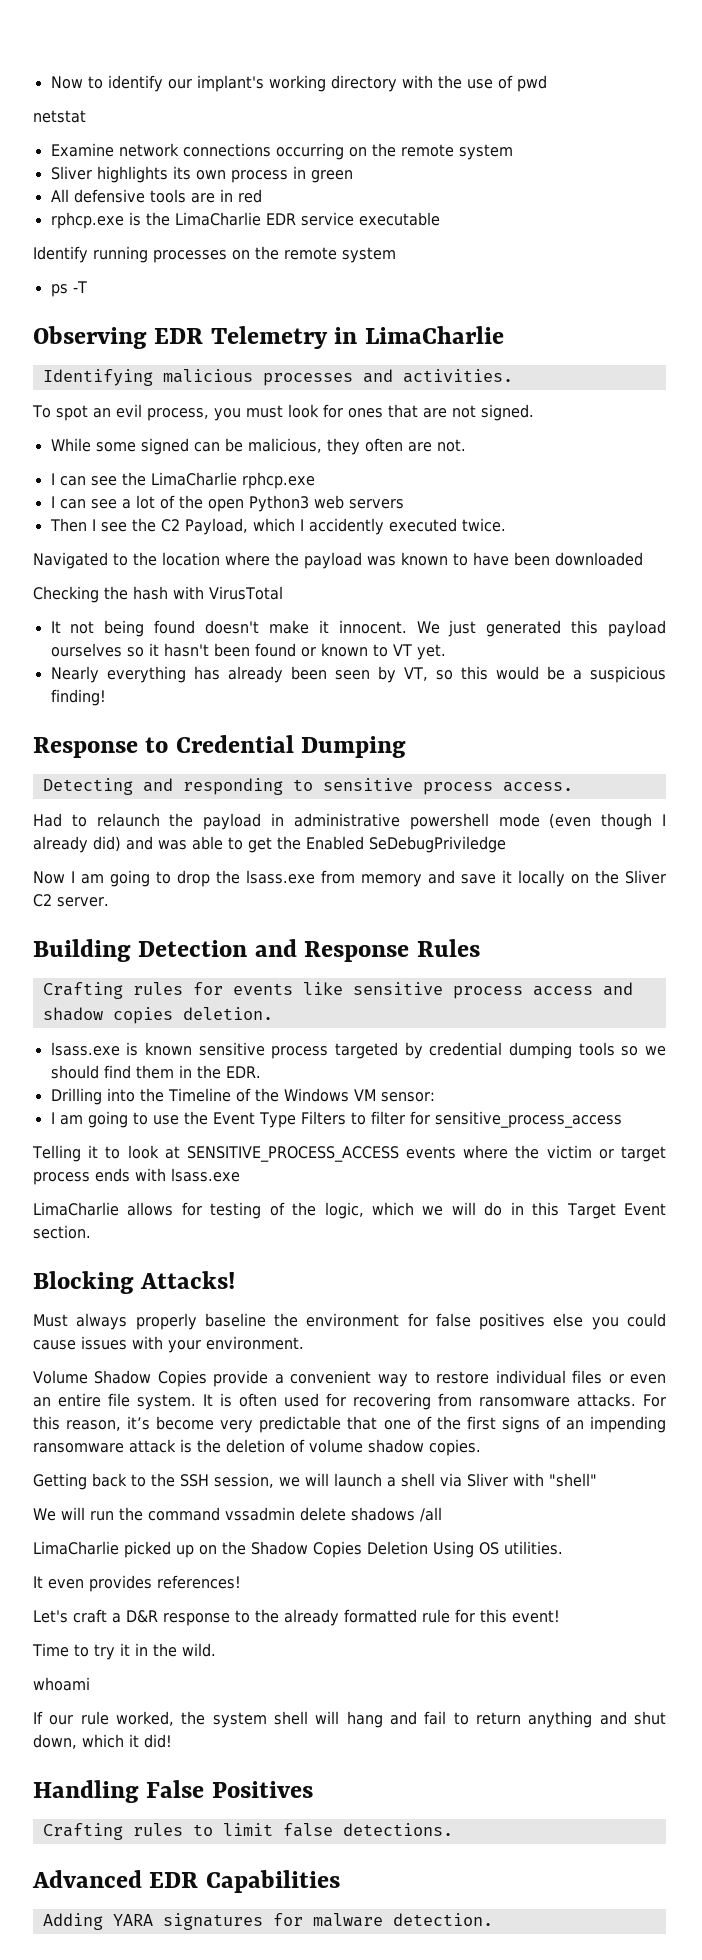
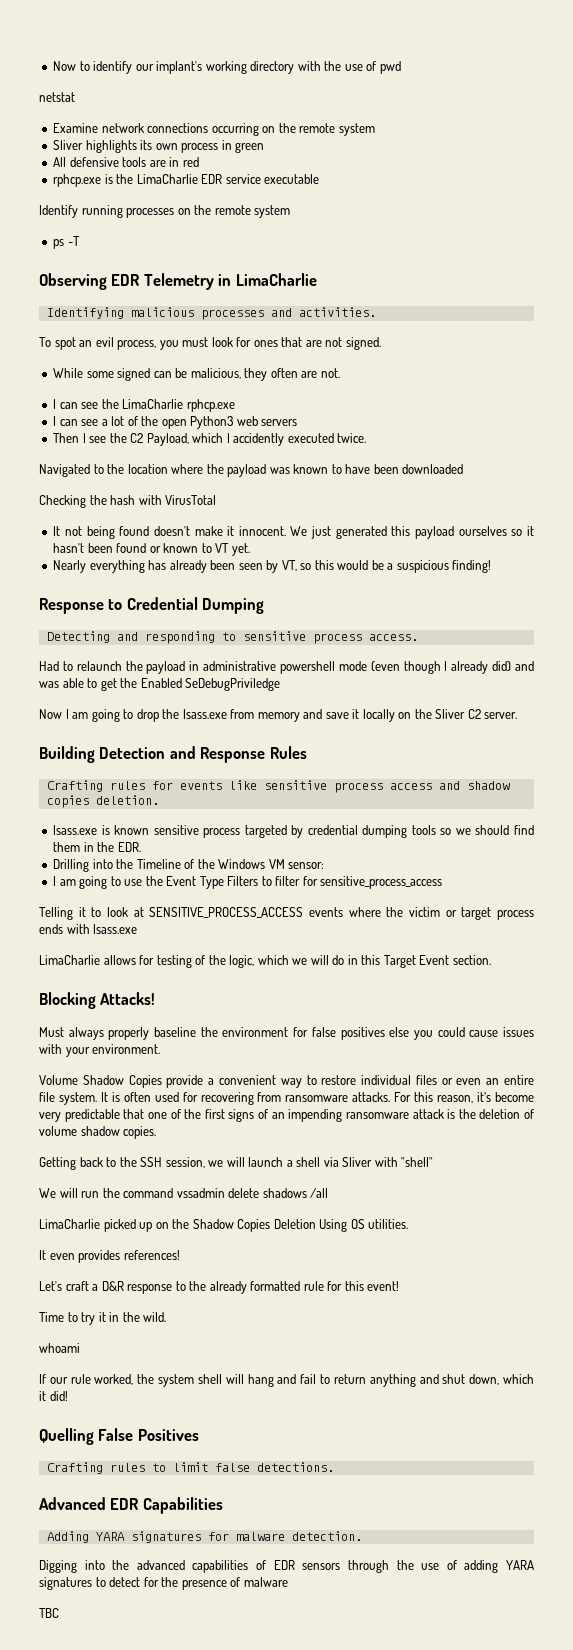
[33,1780,139,1803] Handling -> [39,1428,94,1445] Quelling
(493, 1919) none -> [39,1560,535,1573] [39,1577,288,1590] [39,1608,59,1618] // Digging into the advanced capabilities of EDR sensors through the use of adding YARA signatures to detect for the presence of malware // TBC

